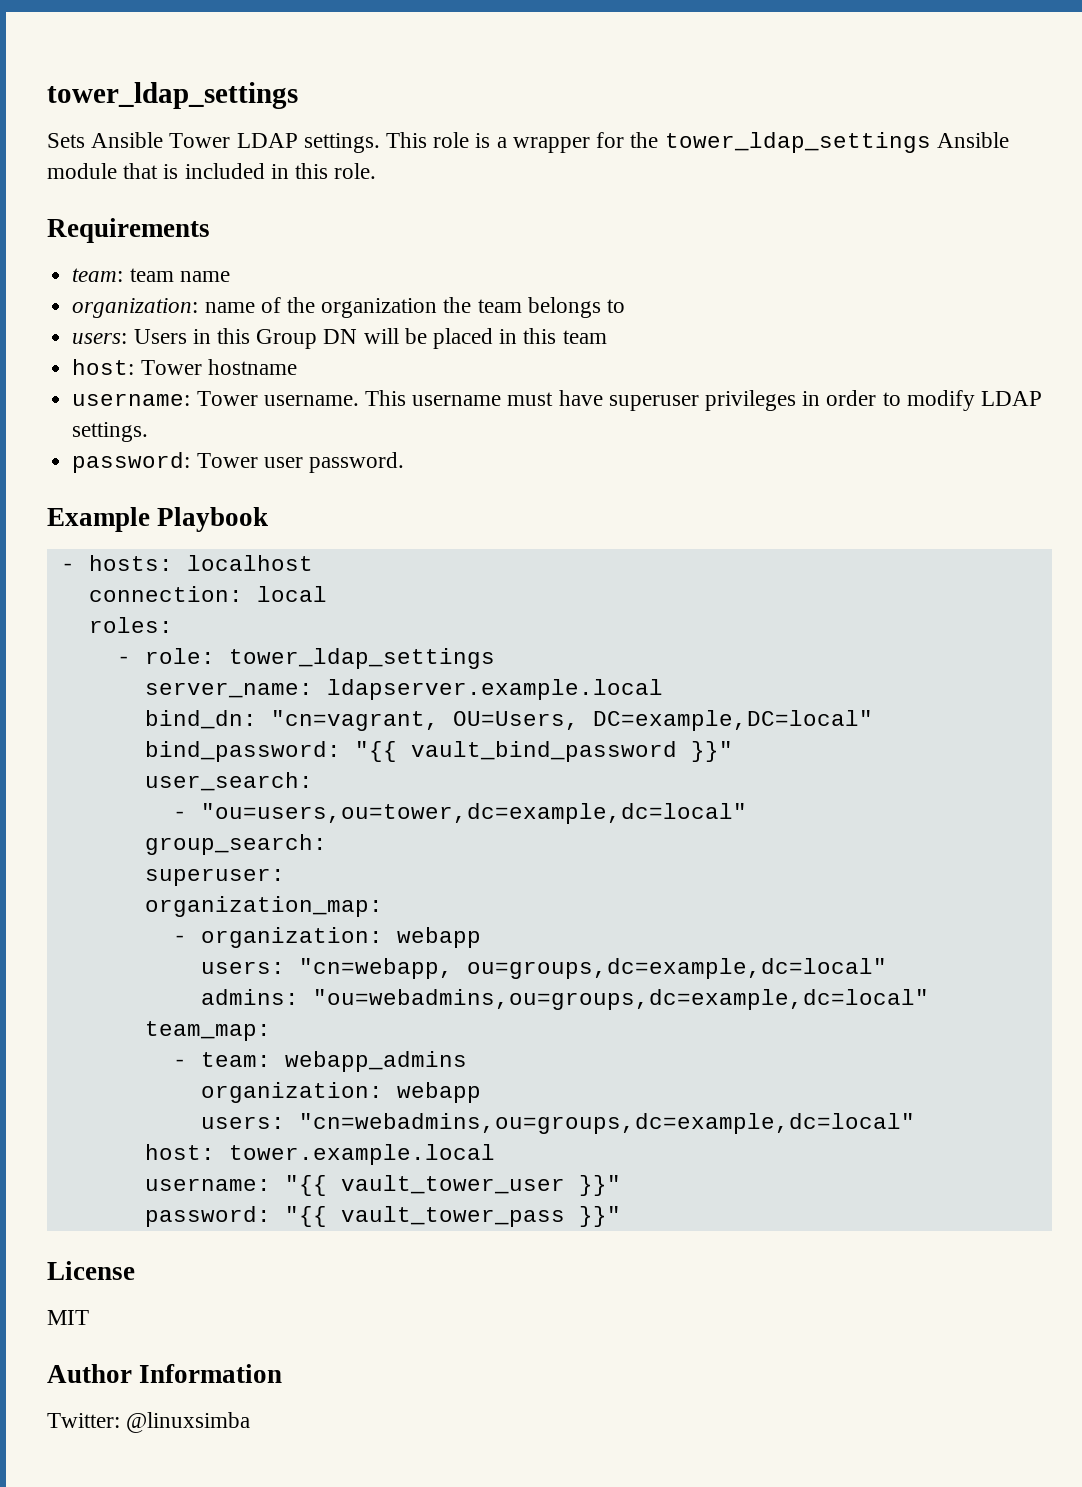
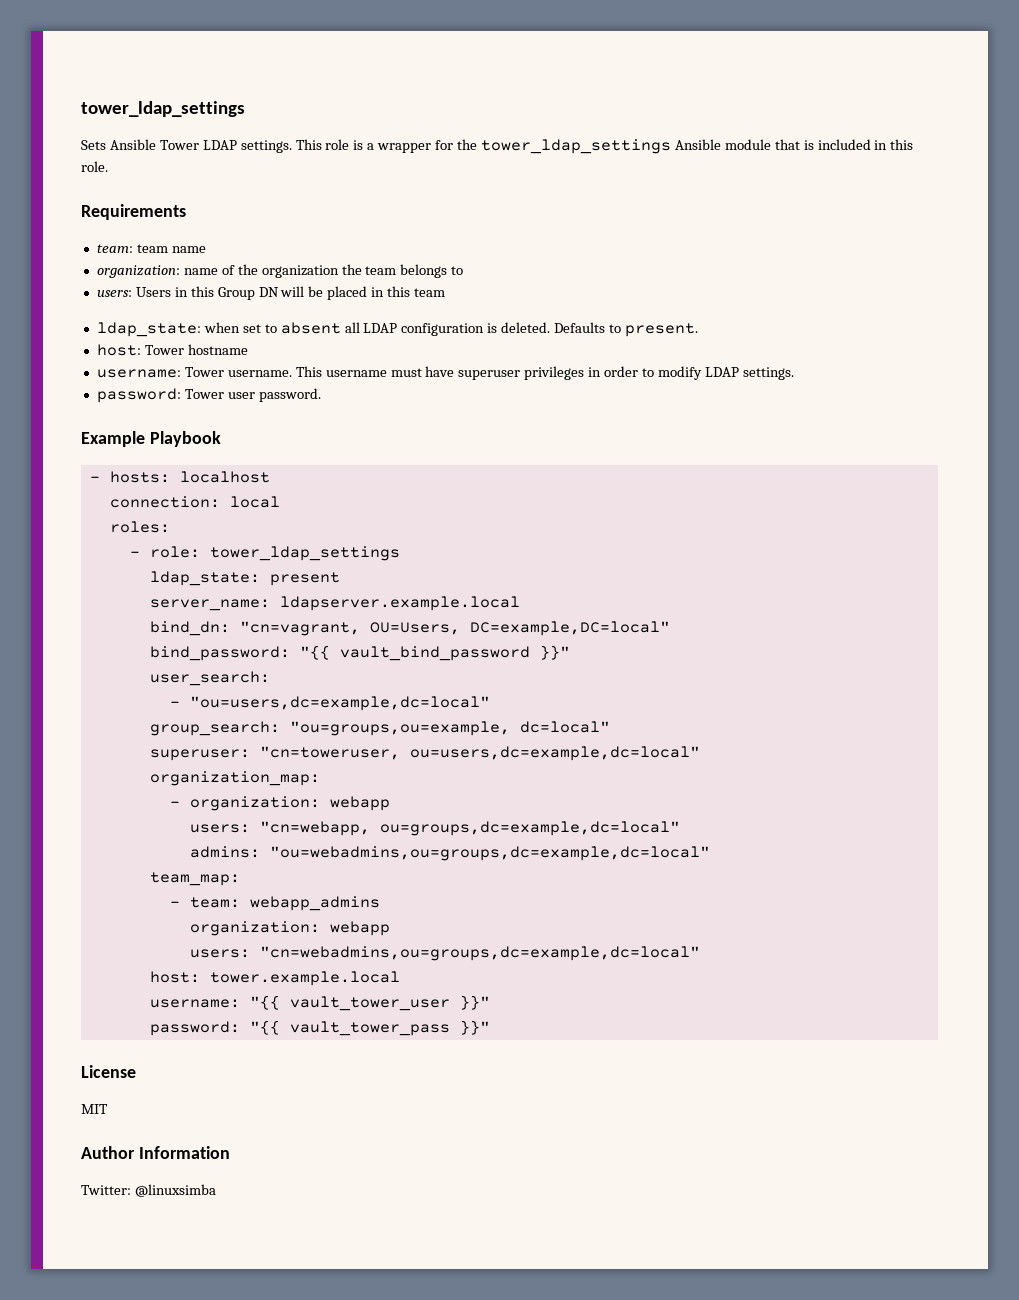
(607, 337) none -> [96,322,698,337] // ldap_state: when set to absent all LDAP configuration is deleted. Defaults to present.
(495, 658) none -> [149,571,340,586] // ldap_state: present
[200,803,747,824] "ou=users,ou=tower,dc=example,dc=local" -> [189,696,490,711] "ou=users,dc=example,dc=local"
(327, 844) none -> [289,721,610,736] "ou=groups,ou=example, dc=local"
(285, 877) none -> [259,746,700,761] "cn=toweruser, ou=users,dc=example,dc=local"

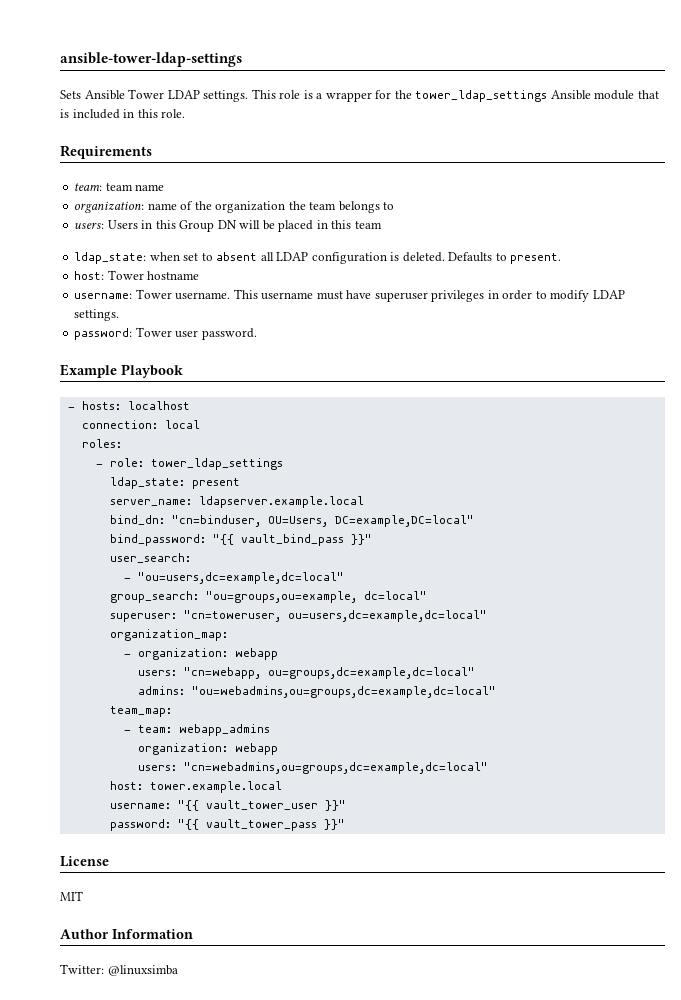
[81,101,245,117] tower_ldap_settings -> [60,52,242,67] ansible-tower-ldap-settings
[239,621,360,636] "cn=vagrant, -> [171,515,261,527] "cn=binduser,
[339,646,530,661] vault_bind_password -> [240,534,344,546] vault_bind_pass

